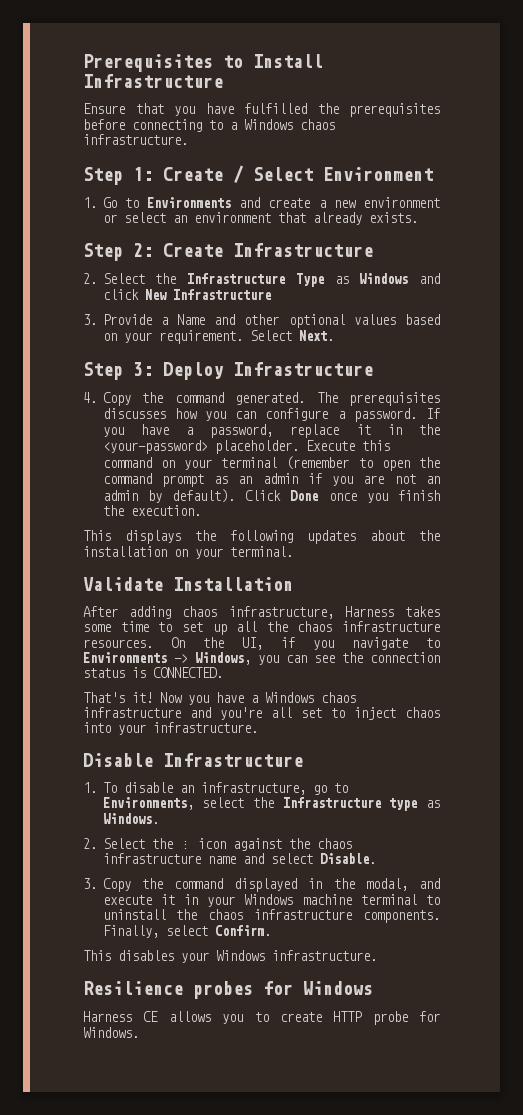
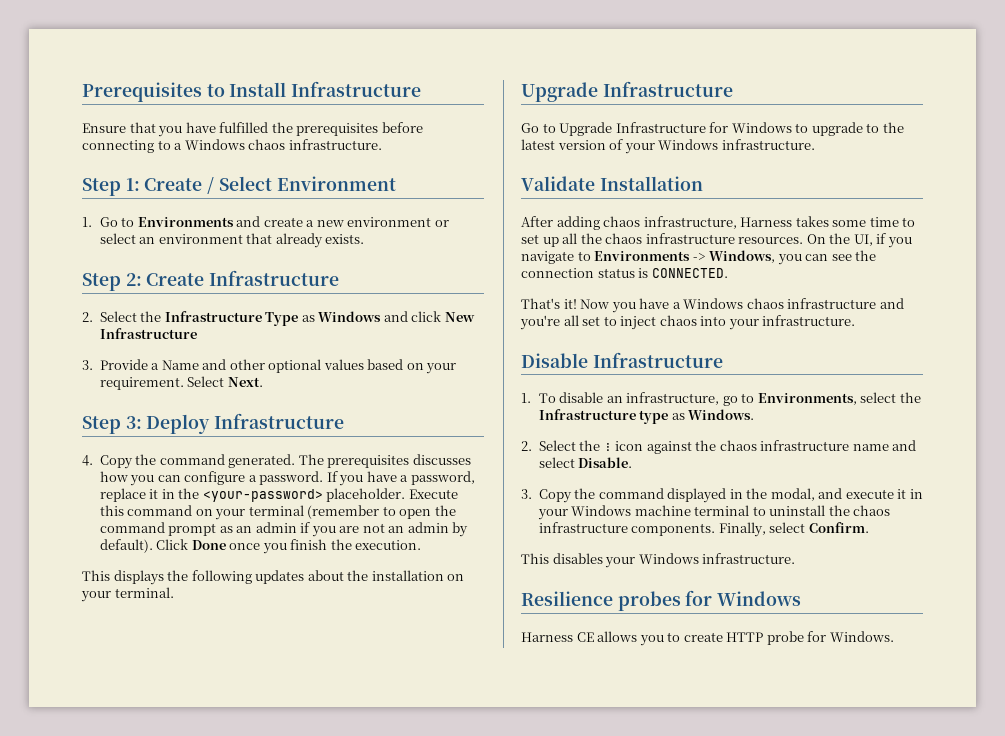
(293, 551) none -> [521,81,733,102] [521,122,904,136] [521,139,815,154] // Upgrade Infrastructure // Go to Upgrade Infrastructure for Windows to upgrade to the latest version of your Windows infrastructure.

